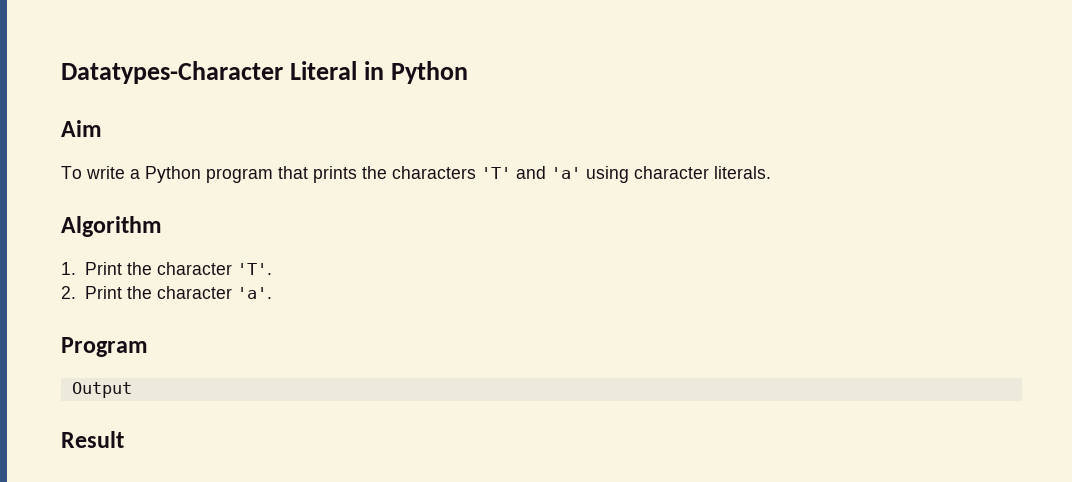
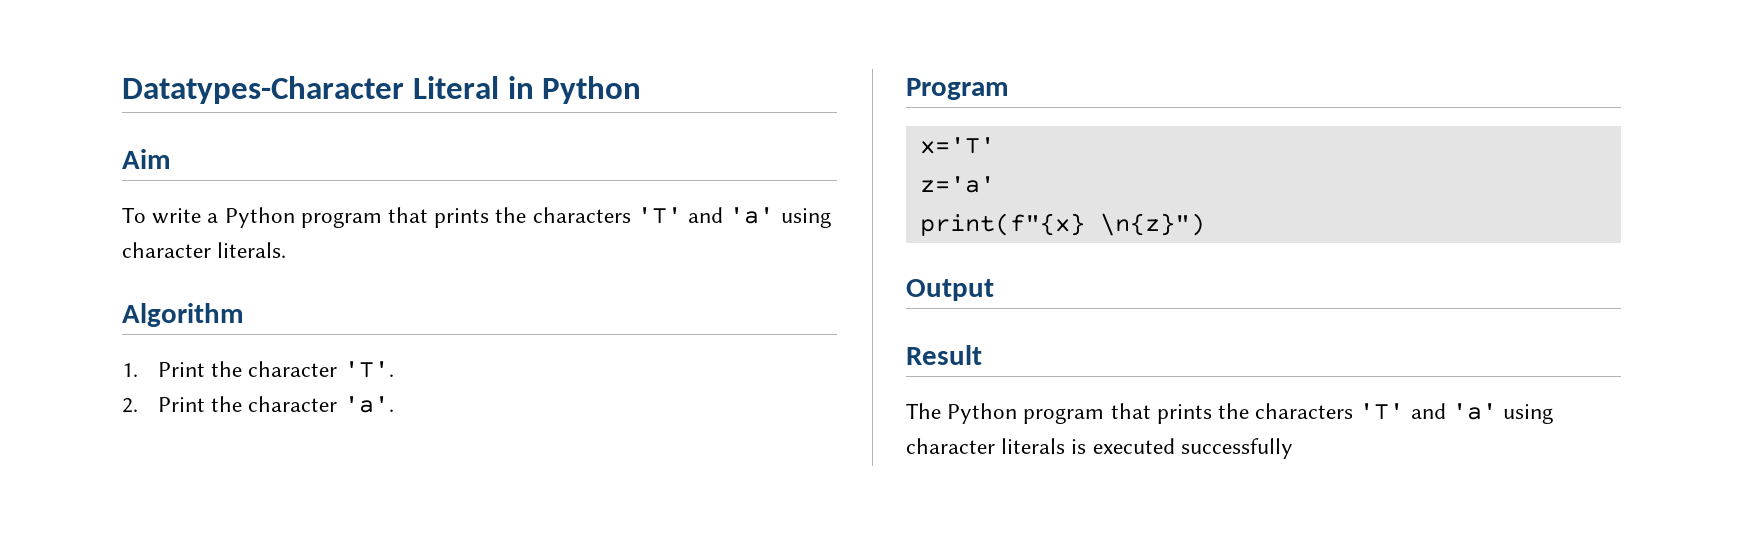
[71,382,132,398] [61,431,124,448] Output // Result -> [919,137,995,154] [919,176,995,193] [919,213,1205,236] [906,279,994,301] [906,345,982,365] [906,403,1554,424] [906,438,1293,459] x='T' // z='a' // print(f"{x} \n{z}") // Output // Result // The Python program that prints the characters 'T' and 'a' using character literals is executed successfully

